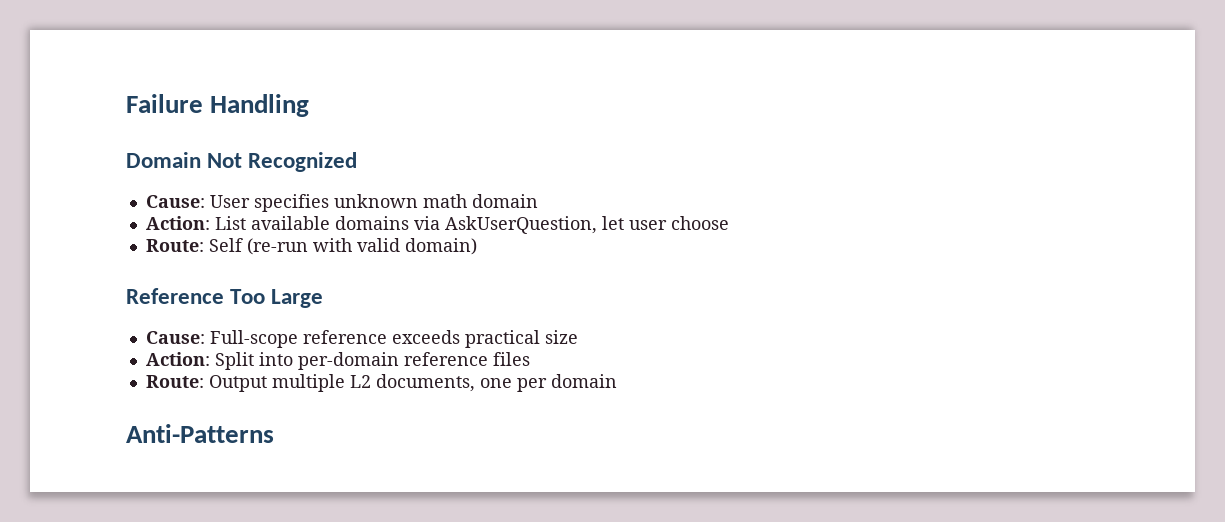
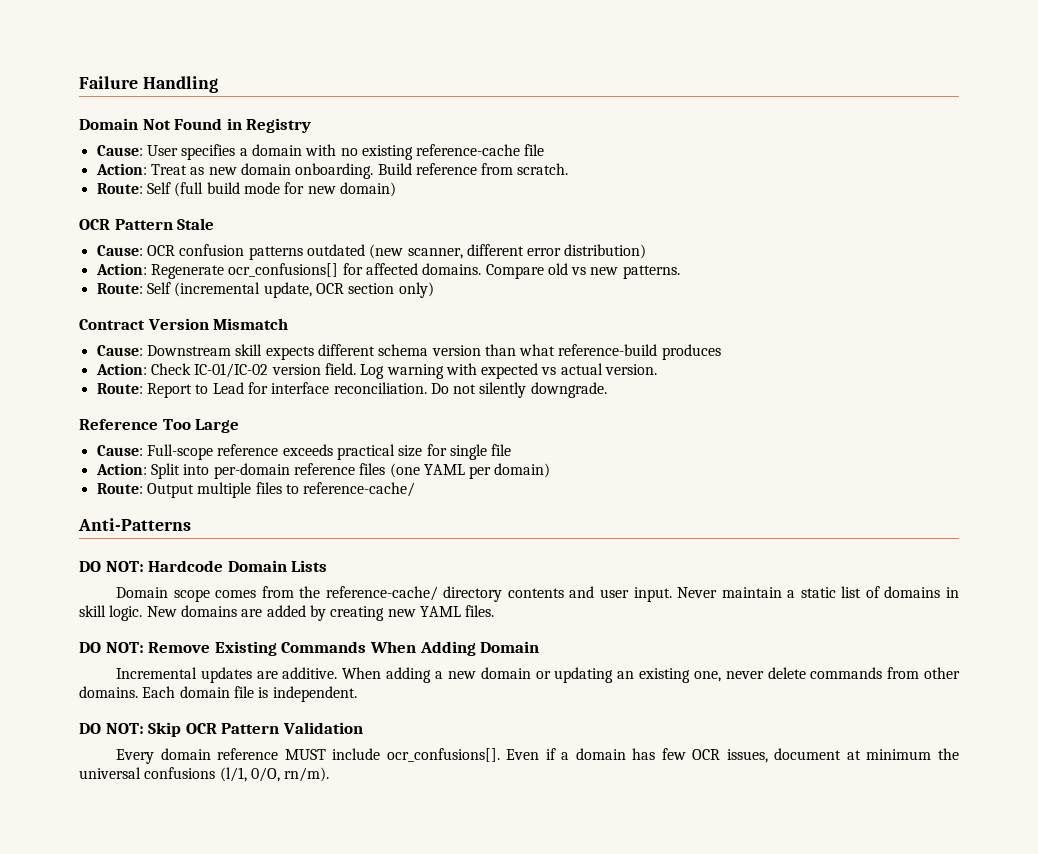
[248,152,358,172] Recognized -> [174,118,312,133] Found in Registry
[333,194,538,208] [145,216,729,234] [145,238,477,255] unknown math domain // Action: List available domains via AskUserQuestion, let user choose // Route: Self (re-run with valid domain) -> [239,144,545,160] [95,163,569,179] [96,182,396,197] [79,218,215,230] [96,244,647,260] [95,263,680,279] [96,282,434,298] [79,318,289,330] [96,344,721,360] [95,363,658,379] [96,382,607,398] a domain with no existing reference-cache file // Action: Treat as new domain onboarding. Build reference from scratch. // Route: Self (full build mode for new domain) // OCR Pattern Stale // Cause: OCR confusion patterns outdated (new scanner, different error distribution) // Action: Regenerate ocr_confusions[] for affected domains. Compare old vs new patterns. // Route: Self (incremental update, OCR section only) // Contract Version Mismatch // Cause: Downstream skill expects different schema version than what reference-build produces // Action: Check IC-01/IC-02 version field. Log warning with expected vs actual version. // Route: Report to Lead for interface reconciliation. Do not silently downgrade.
(578, 337) none -> [426,444,512,460] for single file
(530, 359) none -> [389,463,551,479] (one YAML per domain)
[349,374,617,392] [126,424,274,443] L2 documents, one per domain // Anti-Patterns -> [255,482,416,497] [78,518,191,531] [79,560,328,572] [115,586,960,602] [79,605,495,621] [79,641,540,656] [115,667,960,683] [79,686,357,702] [79,722,363,737] [115,748,959,764] [79,767,330,782] files to reference-cache/ // Anti-Patterns // DO NOT: Hardcode Domain Lists // Domain scope comes from the reference-cache/ directory contents and user input. Never maintain a static list of domains in skill logic. New domains are added by creating new YAML files. // DO NOT: Remove Existing Commands When Adding Domain // Incremental updates are additive. When adding a new domain or updating an existing one, never delete commands from other domains. Each domain file is independent. // DO NOT: Skip OCR Pattern Validation // Every domain reference MUST include ocr_confusions[]. Even if a domain has few OCR issues, document at minimum the universal confusions (l/1, 0/O, rn/m).

